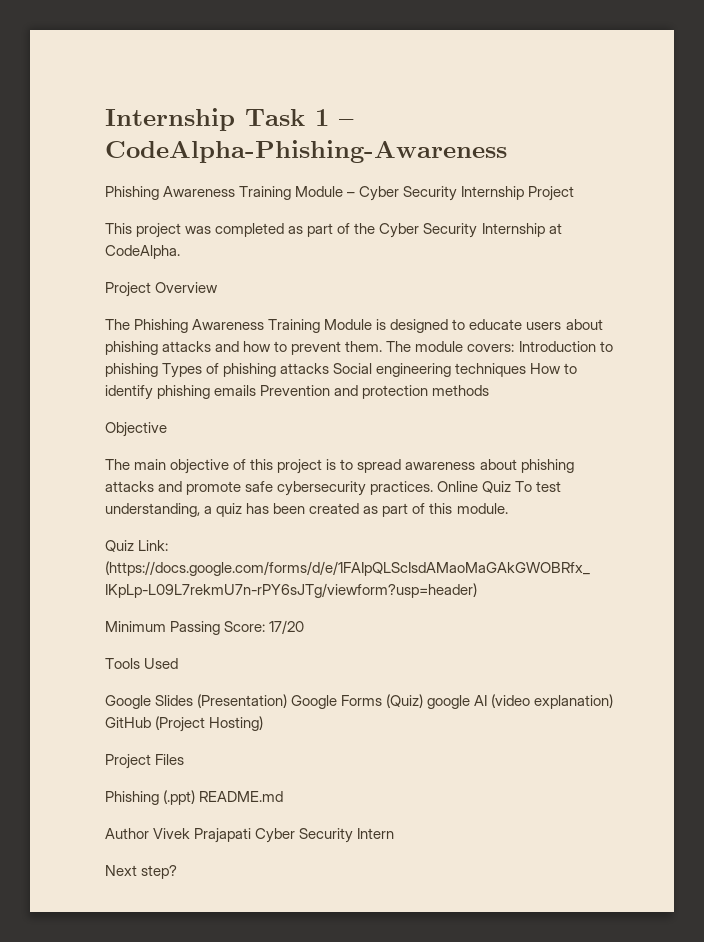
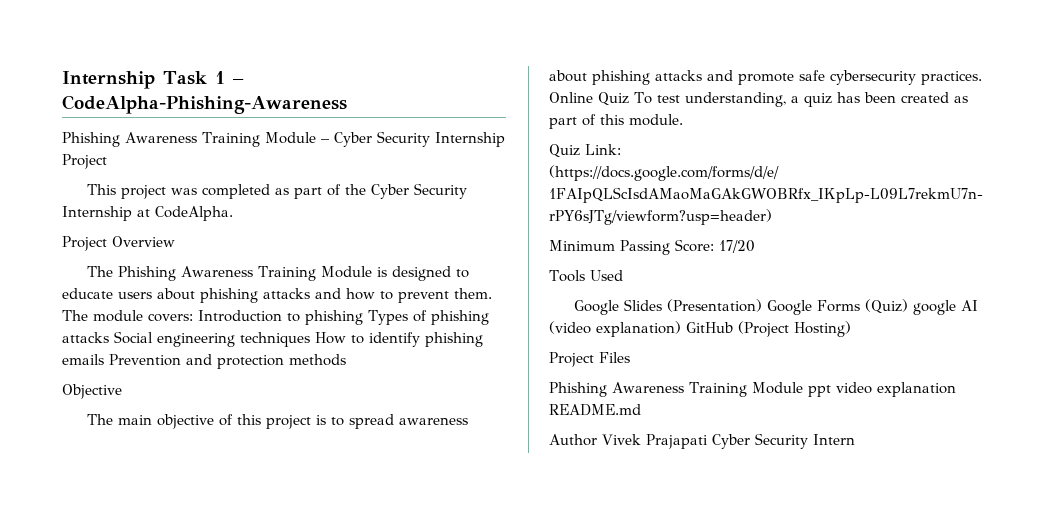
[163,790,196,805] (.ppt) -> [612,382,956,397] Awareness Training Module ppt video explanation
[105,865,178,879] // Next step? -> (855, 439) none

